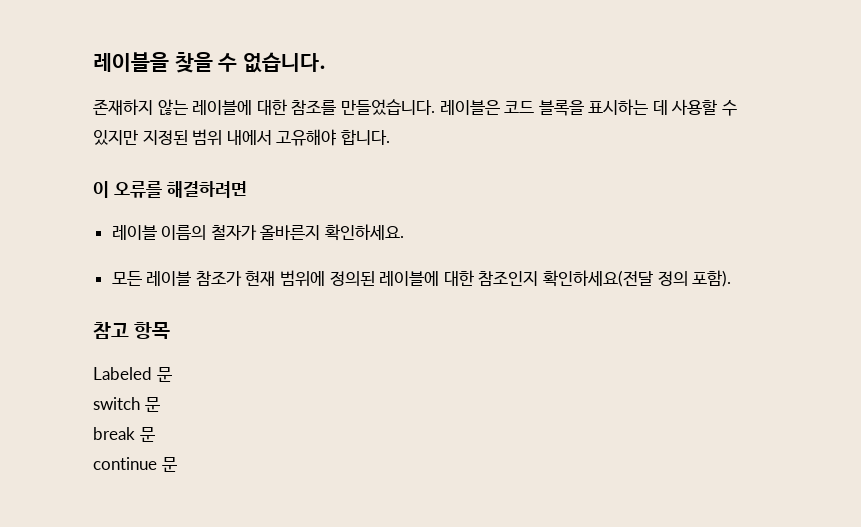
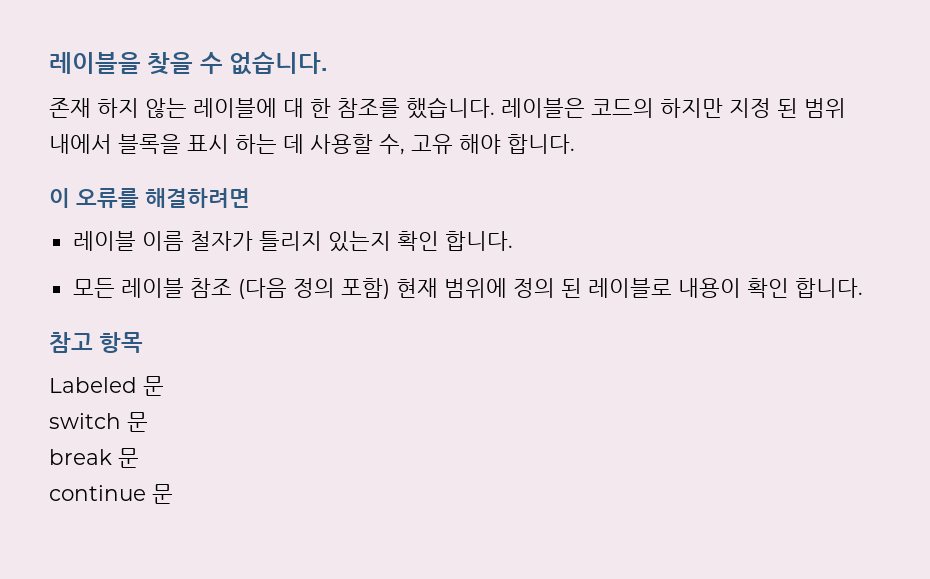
[93,99,738,116] [93,129,337,146] 존재하지 않는 레이블에 대한 참조를 만들었습니다. 레이블은 코드 블록을 표시하는 데 사용할 수 있지만 지정된 범위 내에서 고유해야 -> [49,97,846,119] [49,134,501,155] 존재 하지 않는 레이블에 대 한 참조를 했습니다. 레이블은 코드의 하지만 지정 된 범위 내에서 블록을 표시 하는 데 사용할 수, 고유 해야
[161,224,405,241] [111,270,732,287] 이름의 철자가 올바른지 확인하세요. // 모든 레이블 참조가 현재 범위에 정의된 레이블에 대한 참조인지 확인하세요(전달 정의 포함). -> [141,231,513,252] [72,278,863,299] 이름 철자가 틀리지 있는지 확인 합니다. // 모든 레이블 참조 (다음 정의 포함) 현재 범위에 정의 된 레이블로 내용이 확인 합니다.

